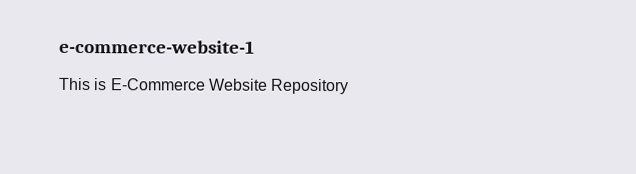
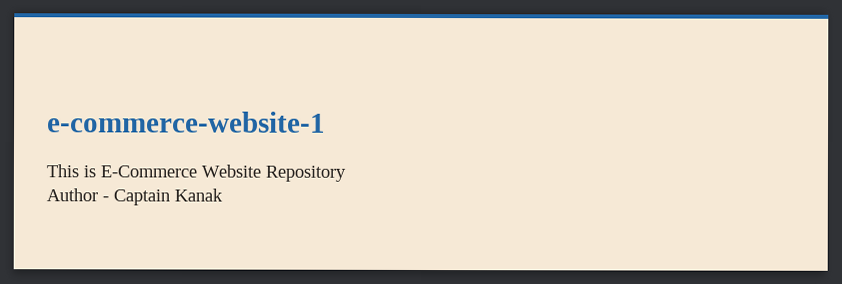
(350, 86) none -> [46,188,223,206] // Author - Captain Kanak

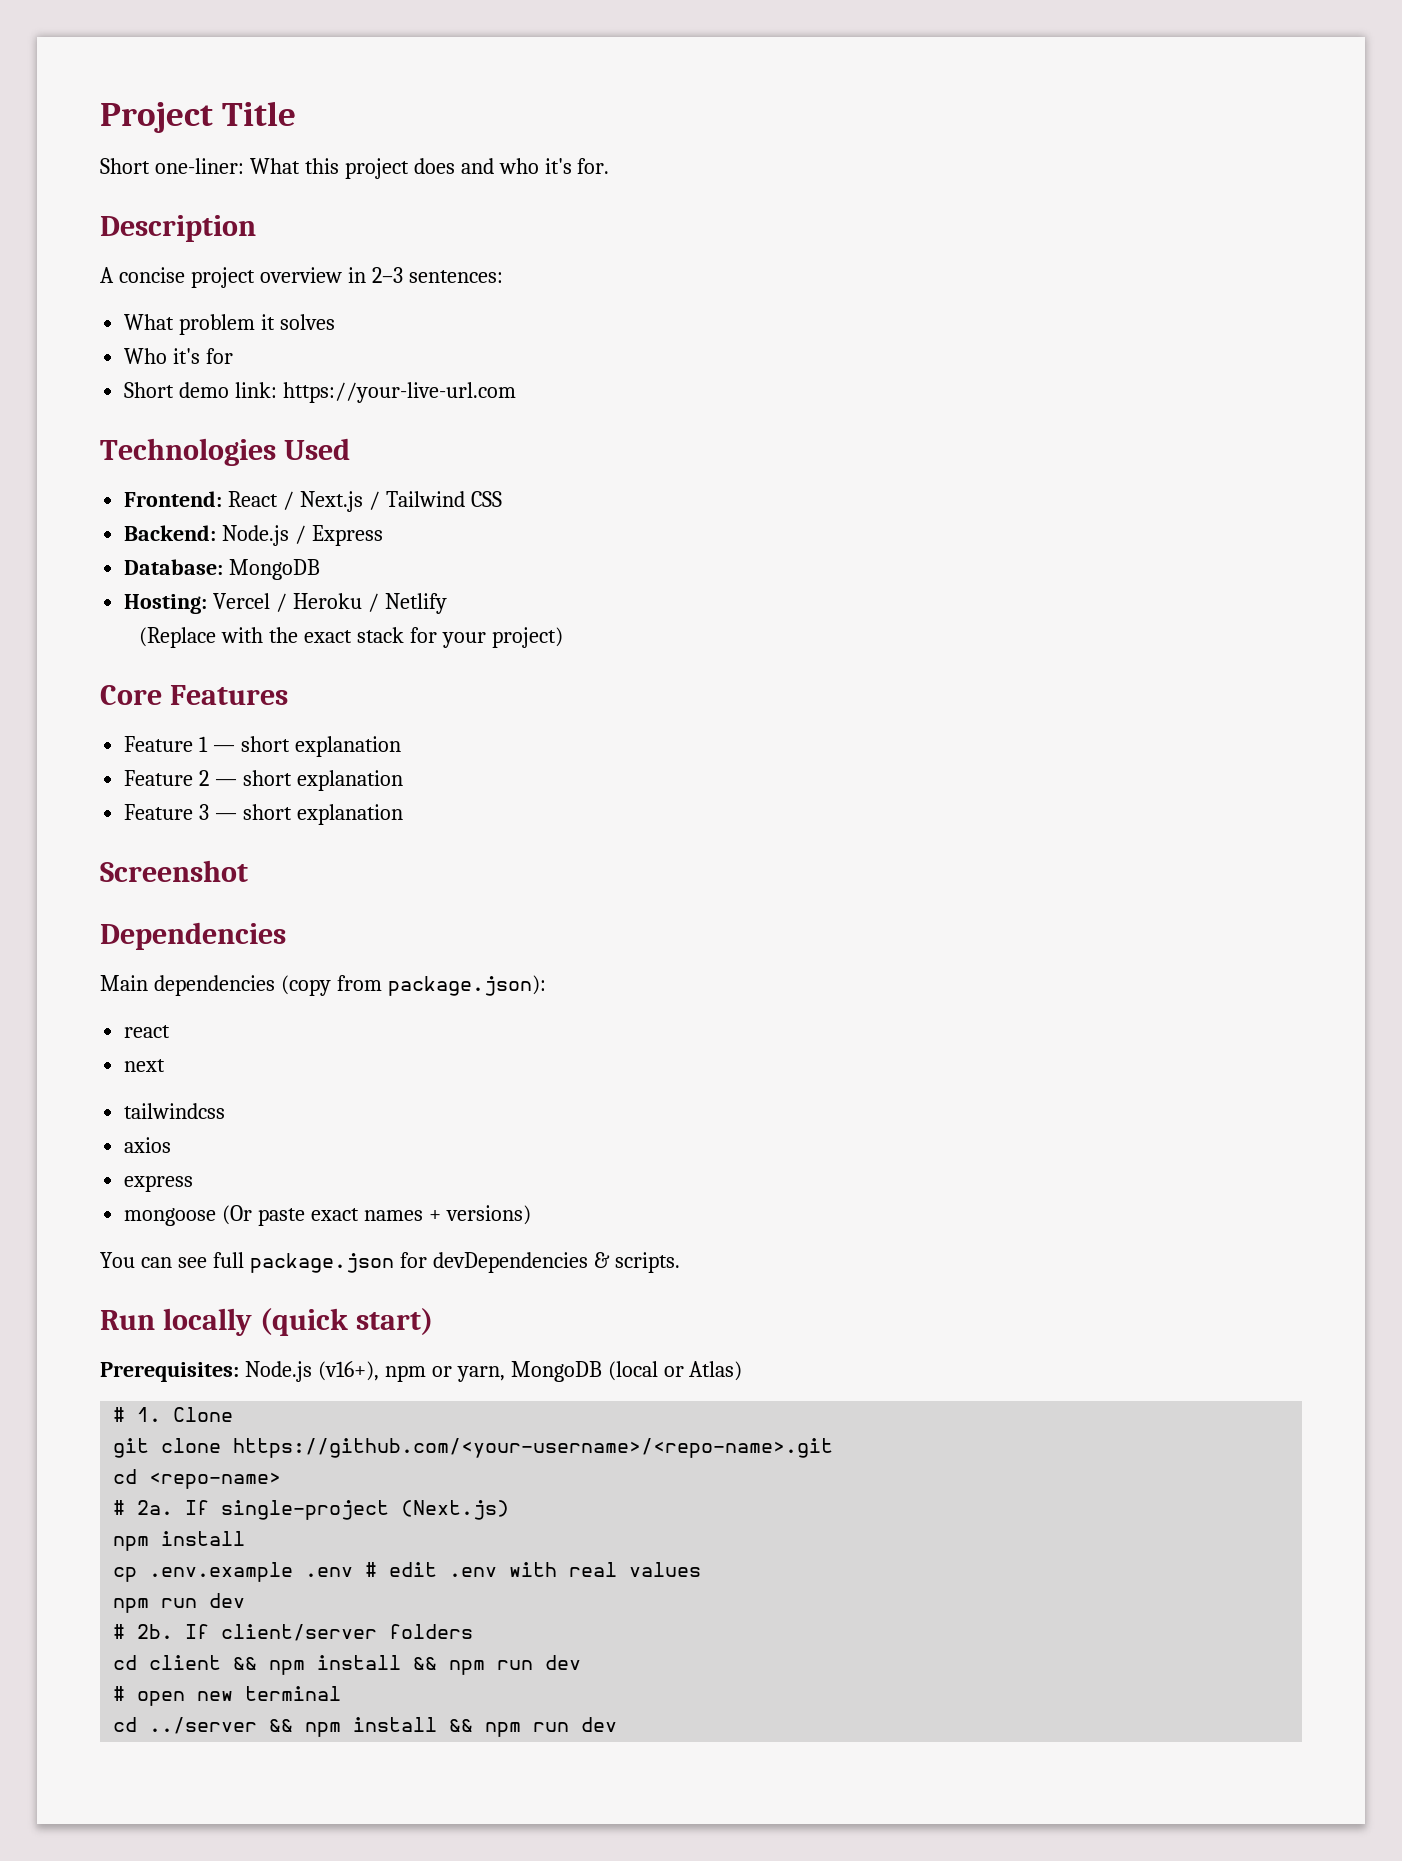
[47,111,326,133] [46,164,346,182] [46,188,223,206] e-commerce-website-1 // This is E-Commerce Website Repository // Author - Captain Kanak -> [100,101,297,133] [100,158,610,179] [100,215,256,242] [100,267,503,288] [124,314,336,335] [124,348,234,364] [124,382,517,403] [100,438,350,466] [124,491,502,512] [124,525,384,546] [124,559,321,580] [124,593,447,614] [139,627,563,648] [100,685,288,705] [124,736,401,757] [124,770,403,791] [124,804,403,825] [100,860,248,882] [100,922,286,950] [100,975,546,996] [124,1025,171,1038] [124,1059,166,1072] [124,1103,226,1119] [124,1137,172,1153] [124,1175,194,1192] [124,1205,531,1226] [100,1252,680,1273] [100,1308,433,1336] [100,1361,743,1382] [113,1407,234,1422] [113,1438,834,1458] [113,1469,282,1489] [113,1500,510,1520] [113,1531,246,1551] [113,1562,702,1582] [113,1593,246,1613] [113,1624,474,1641] [113,1655,582,1675] [113,1686,342,1706] [113,1717,618,1737] Project Title // Short one-liner: What this project does and who it's for. // Description // A concise project overview in 2–3 sentences: // What problem it solves // Who it's for // Short demo link: https://your-live-url.com // Technologies Used // Frontend: React / Next.js / Tailwind CSS // Backend: Node.js / Express // Database: MongoDB // Hosting: Vercel / Heroku / Netlify // (Replace with the exact stack for your project) // Core Features // Feature 1 — short explanation // Feature 2 — short explanation // Feature 3 — short explanation // Screenshot // Dependencies // Main dependencies (copy from package.json): // react // next // tailwindcss // axios // express // mongoose (Or paste exact names + versions) // You can see full package.json for devDependencies & scripts. // Run locally (quick start) // Prerequisites: Node.js (v16+), npm or yarn, MongoDB (local or Atlas) // # 1. Clone // git clone https://github.com/<your-username>/<repo-name>.git // cd <repo-name> // # 2a. If single-project (Next.js) // npm install // cp .env.example .env # edit .env with real values // npm run dev // # 2b. If client/server folders // cd client && npm install && npm run dev // # open new terminal // cd ../server && npm install && npm run dev

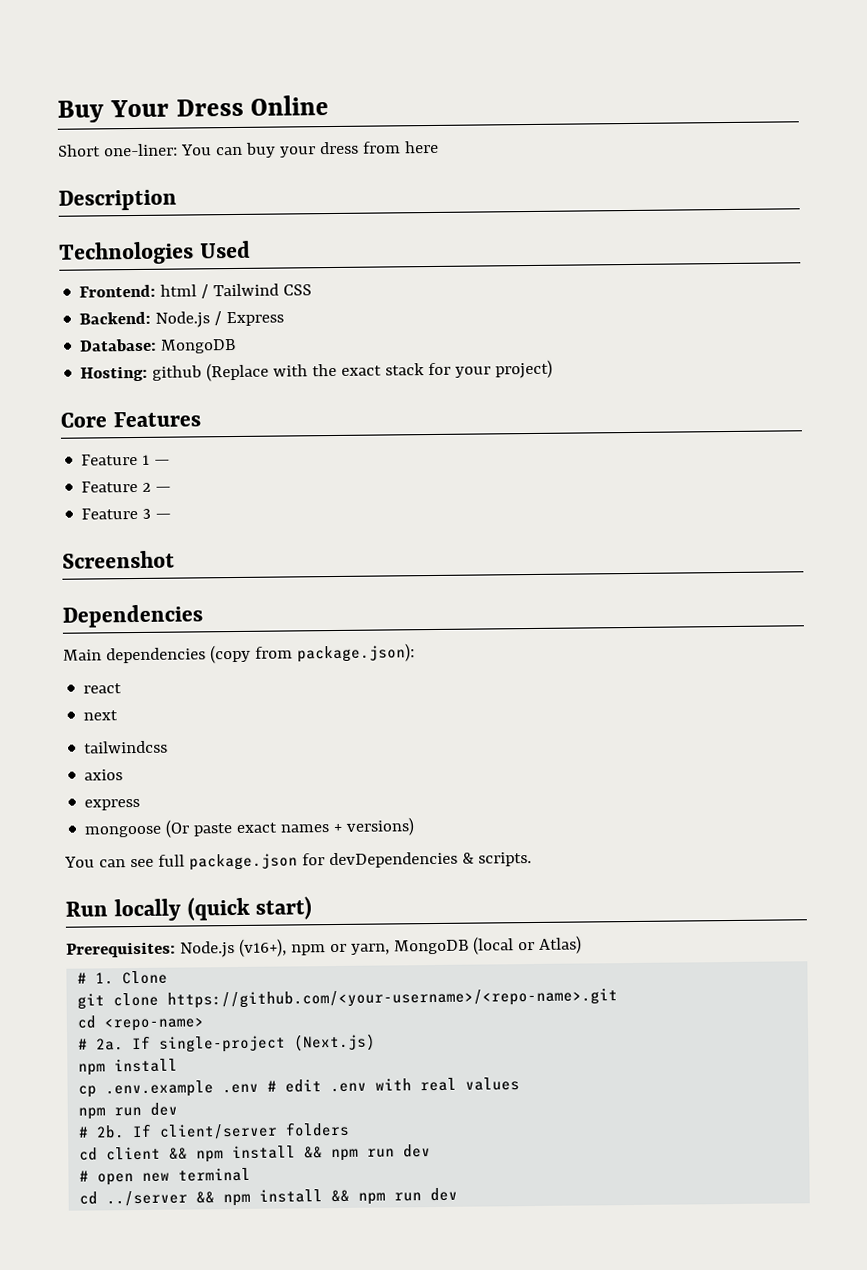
[100,101,297,133] [100,158,610,179] [100,215,256,242] [100,267,503,288] [124,314,336,335] [124,348,234,364] [124,382,517,403] Project Title // Short one-liner: What this project does and who it's for. // Description // A concise project overview in 2–3 sentences: // What problem it solves // Who it's for // Short demo link: https://your-live-url.com -> [57,95,330,123] [58,140,439,158] [58,189,177,211] Buy Your Dress Online // Short one-liner: You can buy your dress from here // Description
[228,491,364,512] React / Next.js -> [160,284,198,297] html
[213,593,447,614] Vercel / Heroku / Netlify // -> [152,365,203,381] github
[241,736,401,757] short explanation -> (171, 462) none
[243,770,403,791] short explanation -> (172, 489) none
[243,804,403,825] short explanation -> (172, 516) none

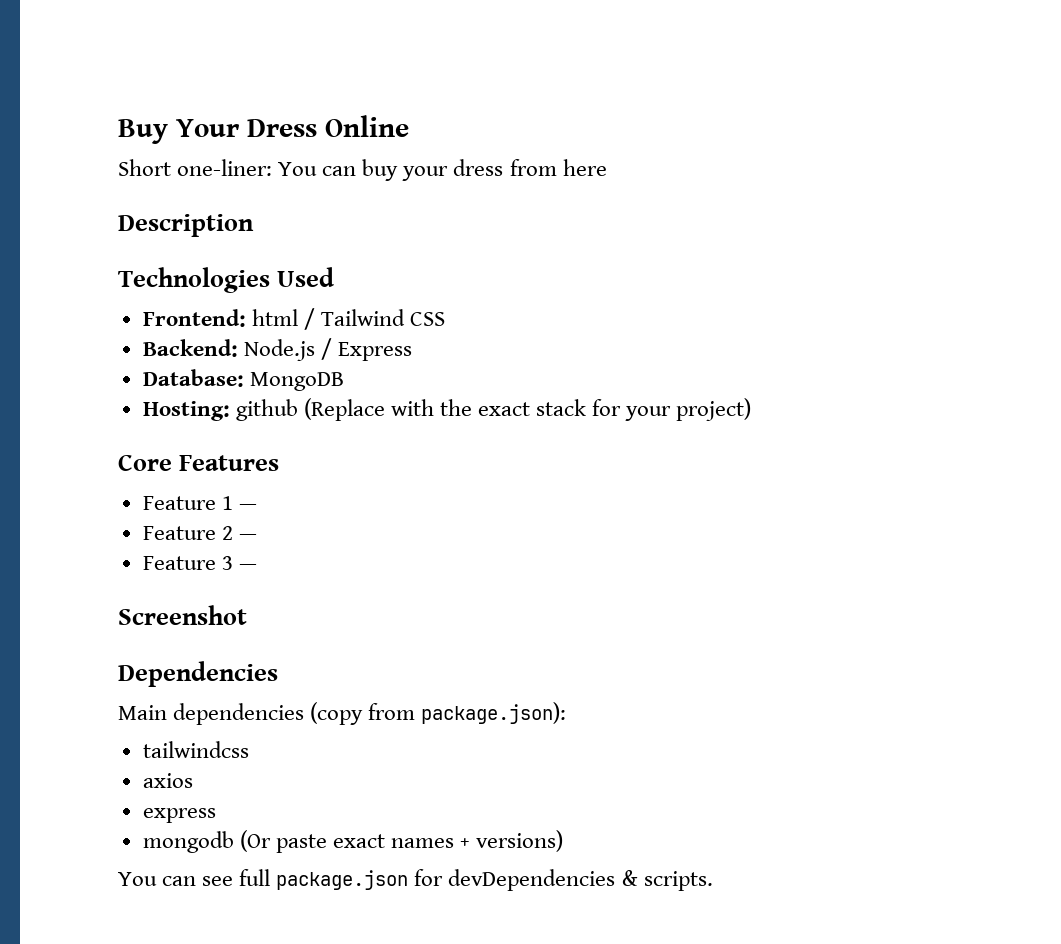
[83,683,123,694] [83,710,119,721] // react // next -> (567, 713) none
[84,825,163,838] mongoose -> [142,831,234,853] mongodb
[65,896,313,922] [66,935,582,958] [77,970,169,985] [77,988,619,1010] [77,1015,205,1032] [78,1033,377,1053] [78,1058,179,1076] [78,1077,521,1098] [78,1102,179,1120] [78,1121,351,1140] [79,1144,432,1163] [79,1167,252,1186] [79,1187,459,1207] // Run locally (quick start) // Prerequisites: Node.js (v16+), npm or yarn, MongoDB (local or Atlas) // # 1. Clone // git clone https://github.com/<your-username>/<repo-name>.git // cd <repo-name> // # 2a. If single-project (Next.js) // npm install // cp .env.example .env # edit .env with real values // npm run dev // # 2b. If client/server folders // cd client && npm install && npm run dev // # open new terminal // cd ../server && npm install && npm run dev -> (713, 881) none

